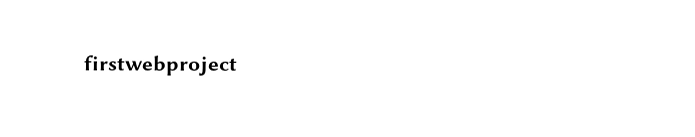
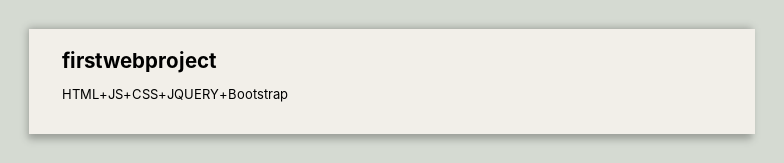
(238, 65) none -> [62,89,288,102] // HTML+JS+CSS+JQUERY+Bootstrap

